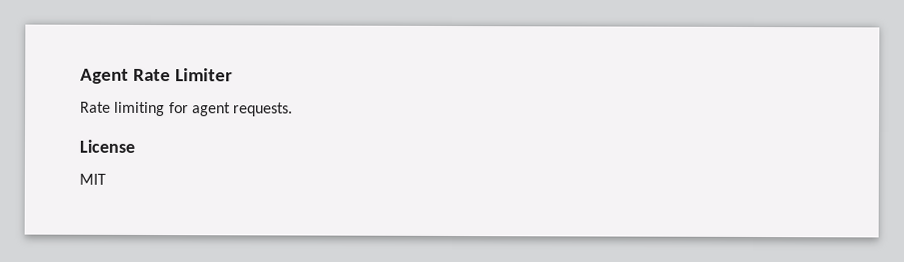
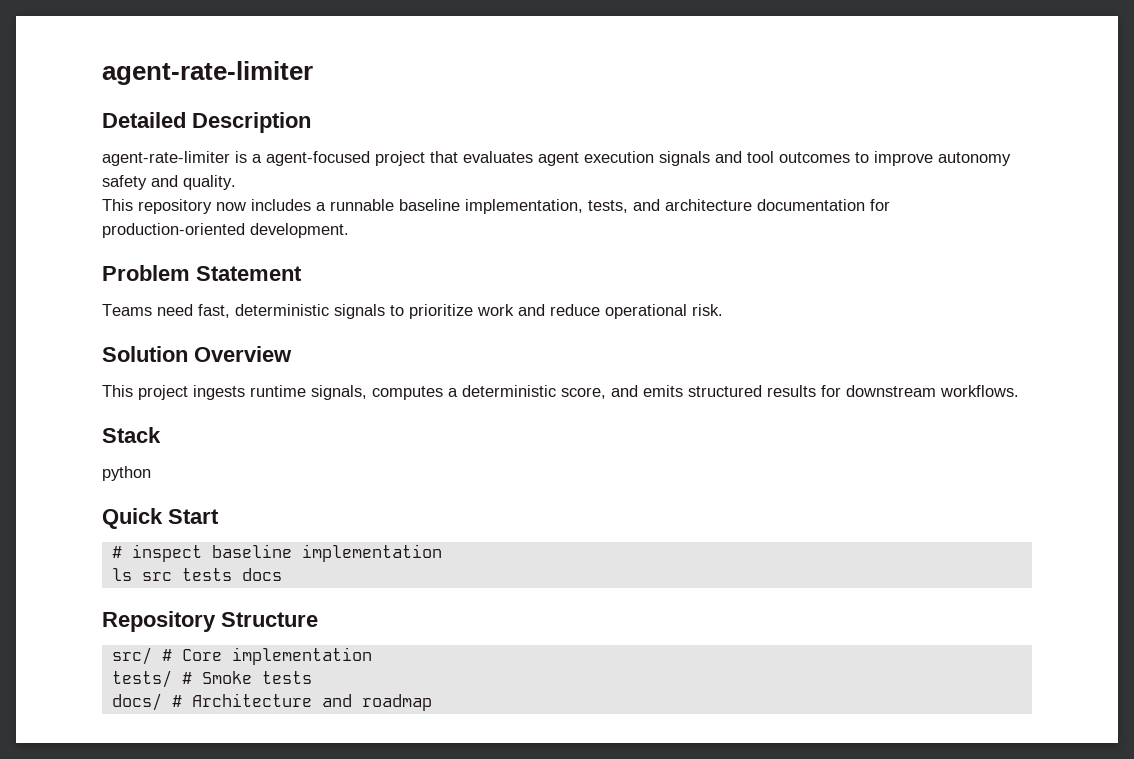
[80,68,233,84] [80,101,294,117] [79,139,135,153] [79,173,106,185] Agent Rate Limiter // Rate limiting for agent requests. // License // MIT -> [102,61,313,85] [102,112,311,133] [102,151,1011,166] [102,175,236,190] [102,199,890,214] [102,223,349,238] [102,265,302,281] [102,304,723,319] [102,346,292,362] [102,385,1019,400] [102,427,161,443] [102,466,151,481] [102,508,219,529] [111,544,442,562] [111,568,282,581] [102,611,318,632] [111,647,372,665] [111,670,312,688] [111,693,432,711] agent-rate-limiter // Detailed Description // agent-rate-limiter is a agent-focused project that evaluates agent execution signals and tool outcomes to improve autonomy safety and quality. // This repository now includes a runnable baseline implementation, tests, and architecture documentation for production-oriented development. // Problem Statement // Teams need fast, deterministic signals to prioritize work and reduce operational risk. // Solution Overview // This project ingests runtime signals, computes a deterministic score, and emits structured results for downstream workflows. // Stack // python // Quick Start // # inspect baseline implementation // ls src tests docs // Repository Structure // src/ # Core implementation // tests/ # Smoke tests // docs/ # Architecture and roadmap

